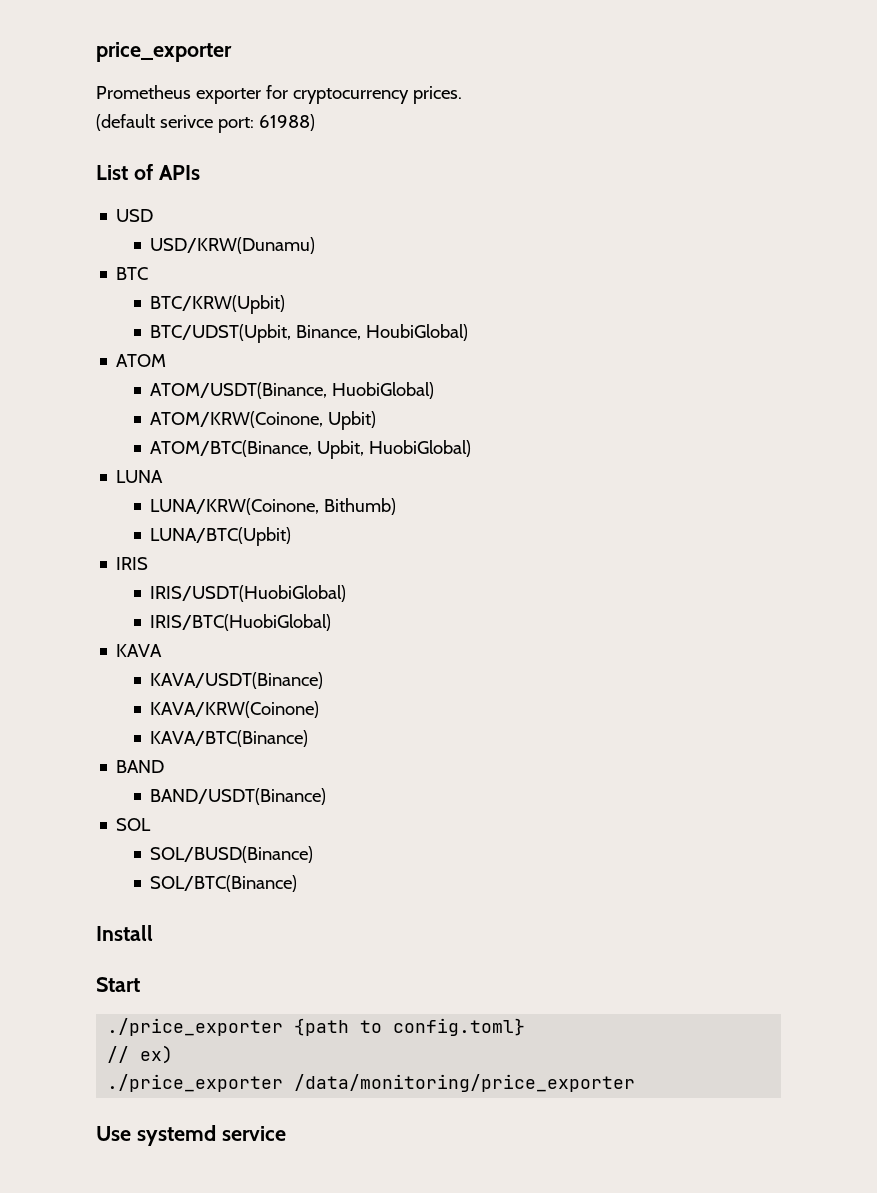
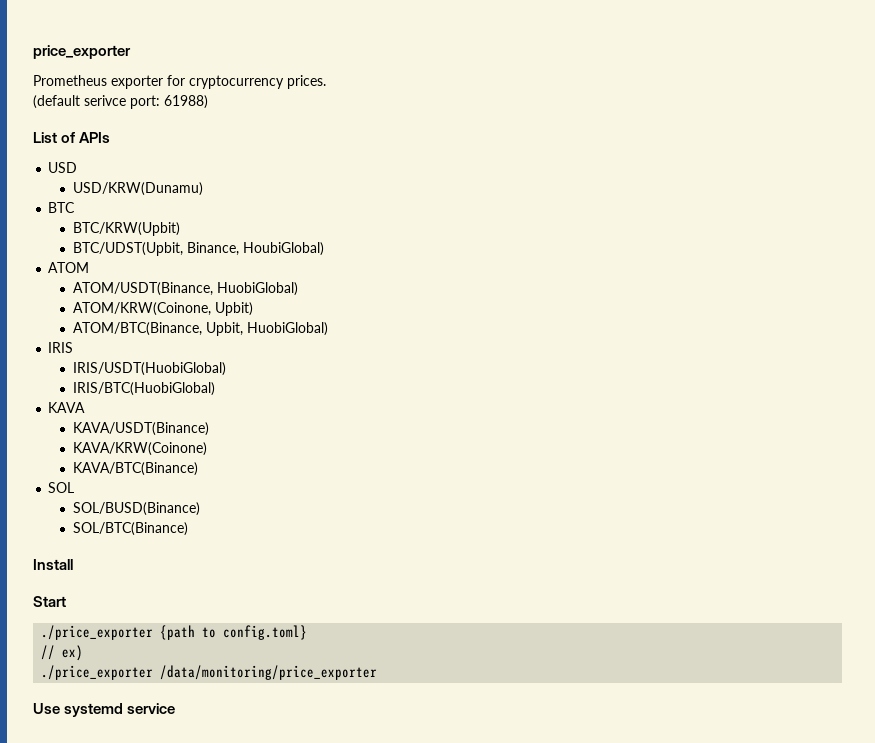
[116,470,164,483] [150,498,397,515] [150,527,292,546] // LUNA // LUNA/KRW(Coinone, Bithumb) // LUNA/BTC(Upbit) -> (328, 329) none
[116,760,165,773] [150,788,327,805] // BAND // BAND/USDT(Binance) -> (198, 469) none

